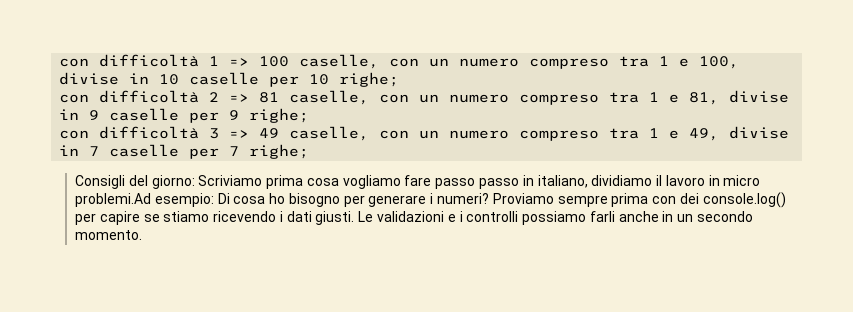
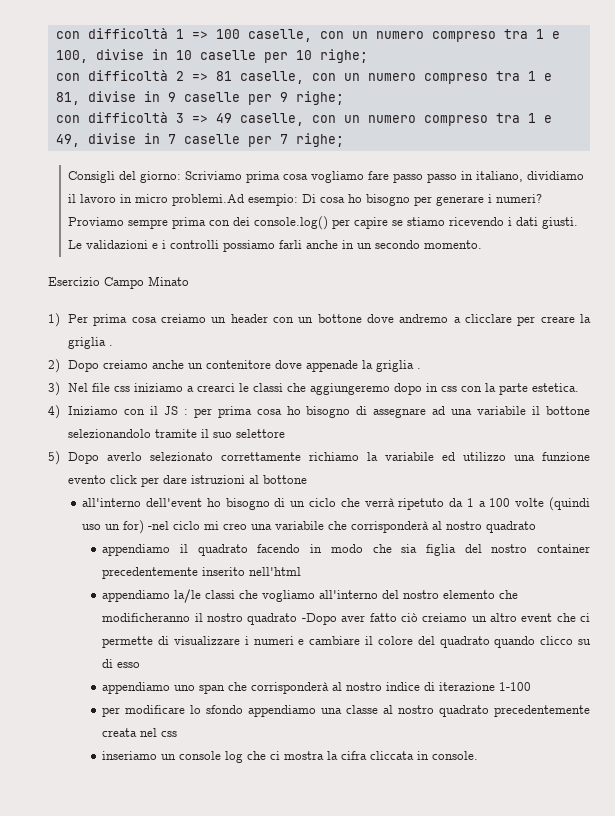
(142, 235) none -> [48,276,189,289] [48,313,591,327] [68,337,114,349] [48,359,422,373] [48,382,580,396] [48,405,590,419] [68,429,286,438] [48,451,590,465] [68,475,308,487] [82,497,591,511] [82,520,537,534] [102,544,591,556] [102,567,302,579] [102,589,519,603] [102,613,590,625] [102,636,591,648] [102,659,141,668] [102,682,532,694] [102,705,590,717] [102,728,178,737] [102,751,479,763] // Esercizio Campo Minato // 1) Per prima cosa creiamo un header con un bottone dove andremo a clicclare per creare la griglia . // 2) Dopo creiamo anche un contenitore dove appenade la griglia . // 3) Nel file css iniziamo a crearci le classi che aggiungeremo dopo in css con la parte estetica. // 4) Iniziamo con il JS : per prima cosa ho bisogno di assegnare ad una variabile il bottone selezionandolo tramite il suo selettore // 5) Dopo averlo selezionato correttamente richiamo la variabile ed utilizzo una funzione evento click per dare istruzioni al bottone // all'interno dell'event ho bisogno di un ciclo che verrà ripetuto da 1 a 100 volte (quindi uso un for) -nel ciclo mi creo una variabile che corrisponderà al nostro quadrato // appendiamo il quadrato facendo in modo che sia figlia del nostro container precedentemente inserito nell'html // appendiamo la/le classi che vogliamo all'interno del nostro elemento che modificheranno il nostro quadrato -Dopo aver fatto ciò creiamo un altro event che ci permette di visualizzare i numeri e cambiare il colore del quadrato quando clicco su di esso // appendiamo uno span che corrisponderà al nostro indice di iterazione 1-100 // per modificare lo sfondo appendiamo una classe al nostro quadrato precedentemente creata nel css // inseriamo un console log che ci mostra la cifra cliccata in console.

